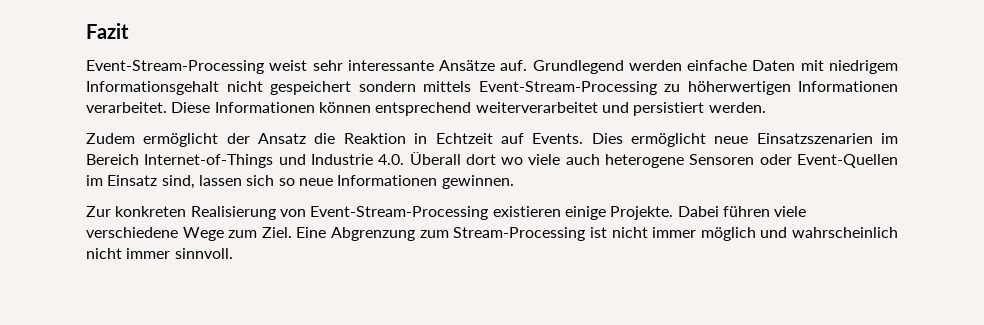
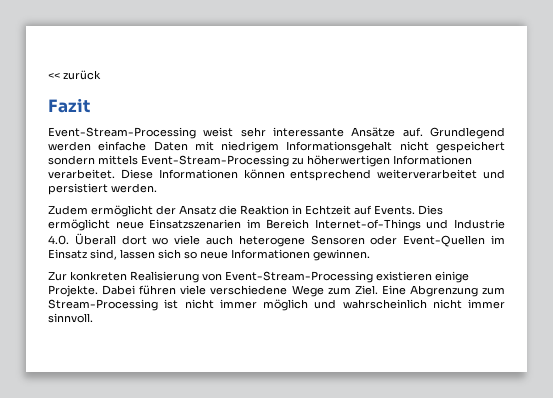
(86, 31) none -> [48,70,101,80] << zurück //

